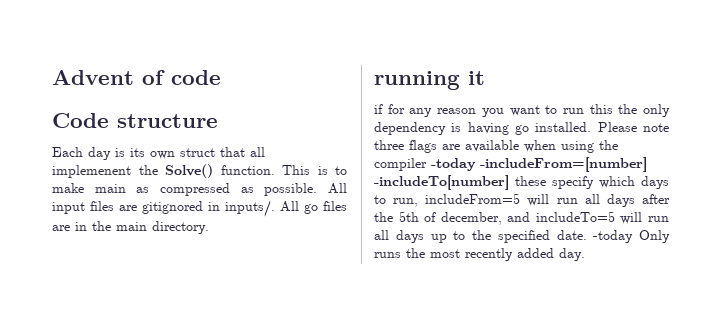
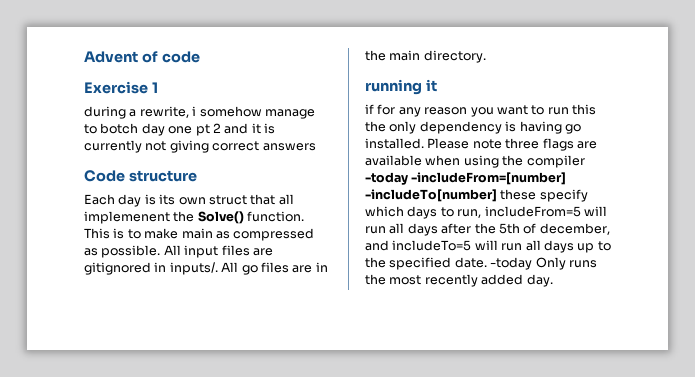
(221, 77) none -> [84,81,158,94] [84,106,315,119] [84,123,275,136] [84,140,316,153] // Exercise 1 // during a rewrite, i somehow manage to botch day one pt 2 and it is currently not giving correct answers

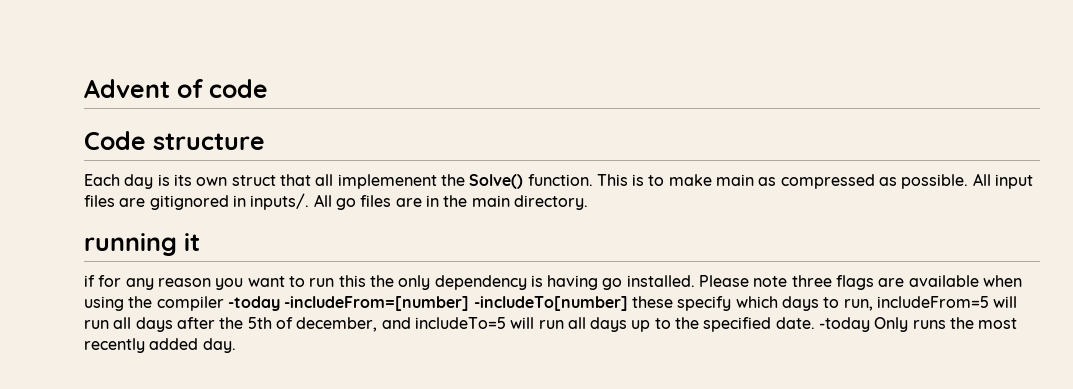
[84,81,158,94] [84,106,315,119] [84,123,275,136] [84,140,316,153] // Exercise 1 // during a rewrite, i somehow manage to botch day one pt 2 and it is currently not giving correct answers -> (268, 88) none

